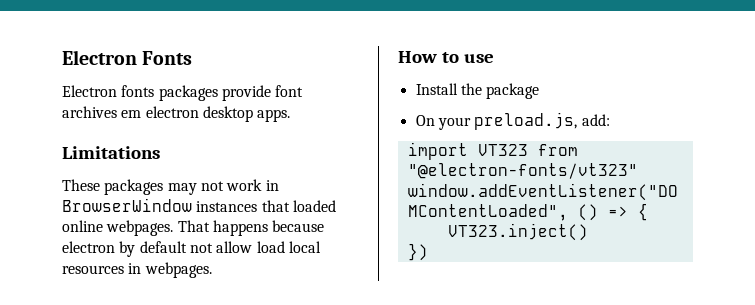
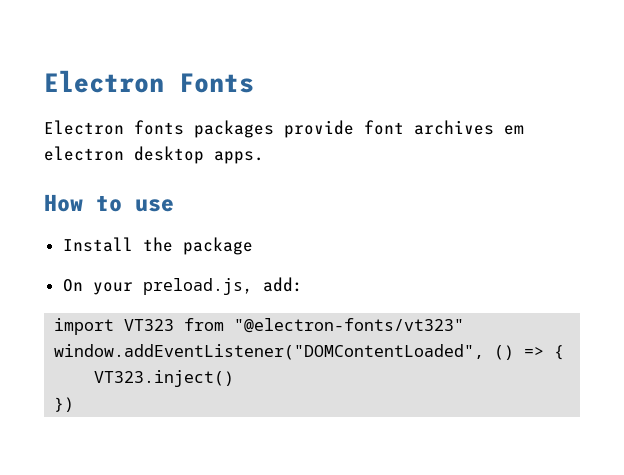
[62,146,160,159] [62,179,279,195] [62,198,336,212] [62,220,325,236] [62,241,321,257] [62,262,212,278] // Limitations // These packages may not work in BrowserWindow instances that loaded online webpages. That happens because electron by default not allow load local resources in webpages. -> (264, 157) none

